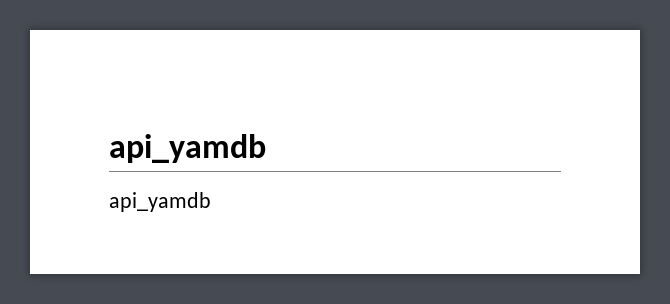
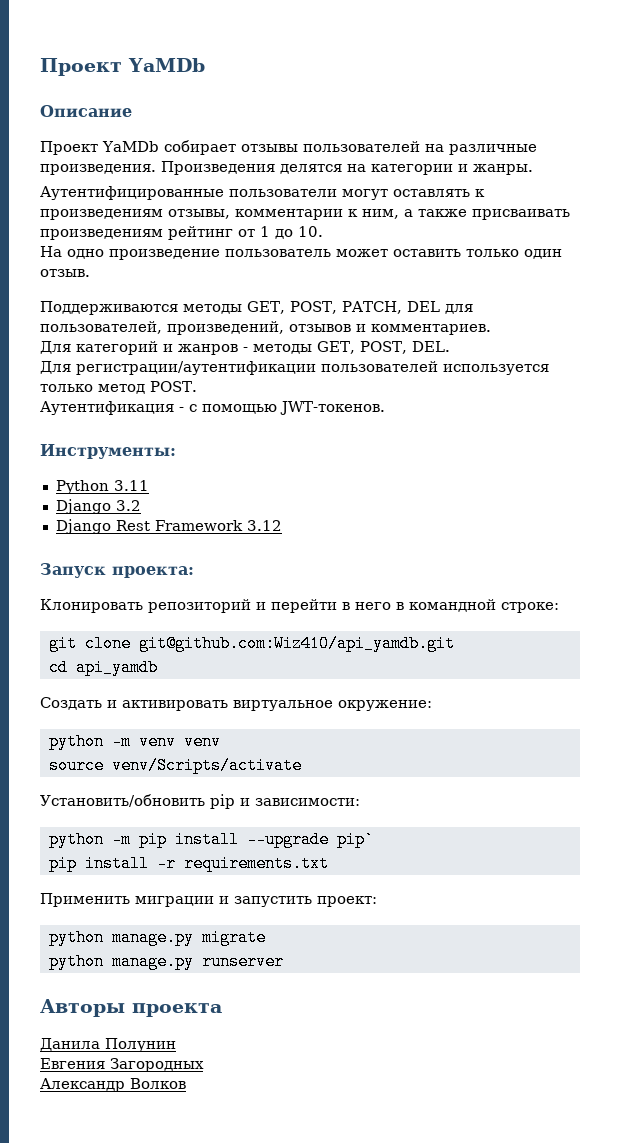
[109,134,266,163] [109,192,211,212] api_yamdb // api_yamdb -> [40,58,205,76] [40,105,132,117] [40,140,537,155] [40,161,533,175] [40,186,485,200] [40,209,570,220] [40,226,323,240] [40,246,562,260] [40,269,90,277] [40,301,473,315] [40,321,491,335] [40,341,450,355] [40,361,549,375] [40,381,197,394] [40,401,385,415] [40,444,176,459] [55,480,149,494] [55,499,141,514] [55,519,282,534] [40,563,194,578] [40,599,559,613] [48,635,455,652] [48,659,158,676] [40,697,432,711] [48,733,221,750] [48,757,302,774] [40,794,360,809] [48,831,374,848] [48,855,329,872] [40,893,377,907] [48,929,266,946] [48,953,284,970] [40,999,222,1017] [40,1038,176,1052] [40,1058,204,1072] [40,1078,186,1092] Проект YaMDb // Описание // Проект YaMDb собирает отзывы пользователей на различные произведения. Произведения делятся на категории и жанры. // Аутентифицированные пользователи могут оставлять к произведениям отзывы, комментарии к ним, а также присваивать произведениям рейтинг от 1 до 10. // На одно произведение пользователь может оставить только один отзыв. // Поддерживаются методы GET, POST, PATCH, DEL для пользователей, произведений, отзывов и комментариев. // Для категорий и жанров - методы GET, POST, DEL. // Для регистрации/аутентификации пользователей используется только метод POST. // Аутентификация - с помощью JWT-токенов. // Инструменты: // Python 3.11 // Django 3.2 // Django Rest Framework 3.12 // Запуск проекта: // Клонировать репозиторий и перейти в него в командной строке: // git clone git@github.com:Wiz410/api_yamdb.git // cd api_yamdb // Cоздать и активировать виртуальное окружение: // python -m venv venv // source venv/Scripts/activate // Установить/обновить pip и зависимости: // python -m pip install --upgrade pip` // pip install -r requirements.txt // Применить миграции и запустить проект: // python manage.py migrate // python manage.py runserver // Авторы проекта // Данила Полунин // Евгения Загородных // Александр Волков

